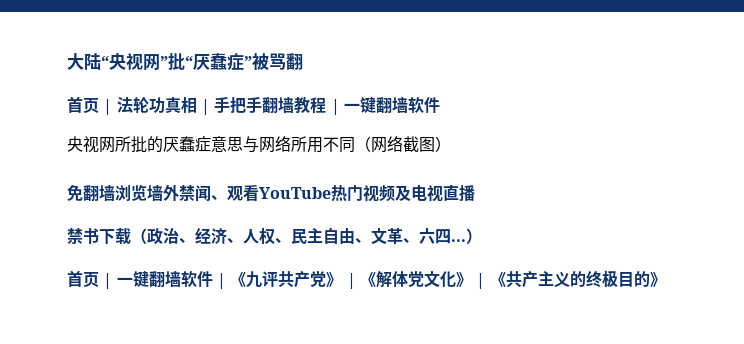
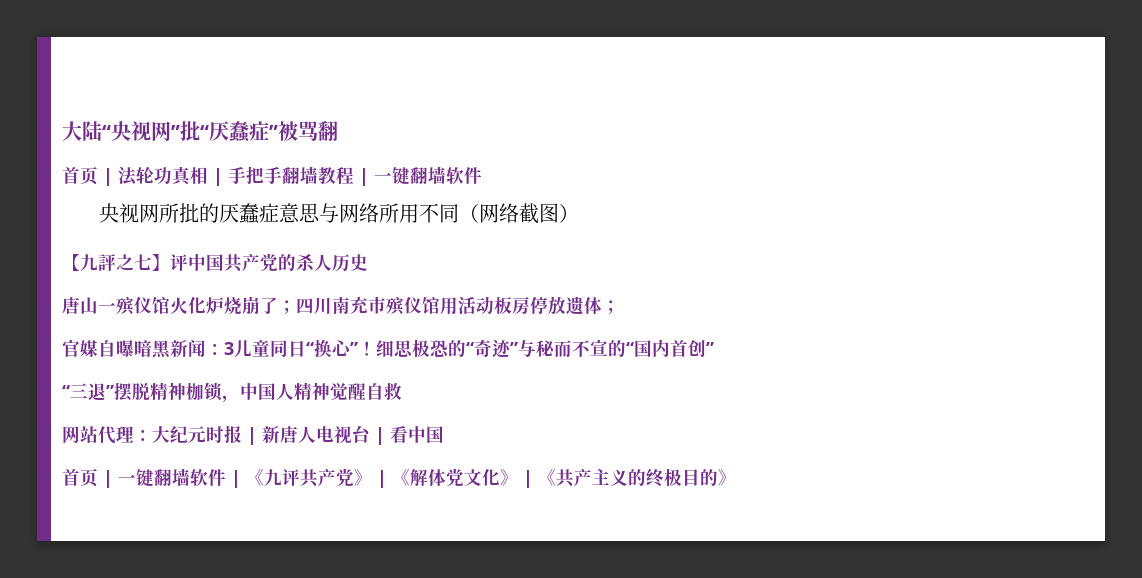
[67,184,475,202] [67,227,482,245] 免翻墙浏览墙外禁闻、观看YouTube热门视频及电视直播 // 禁书下载（政治、经济、人权、民主自由、文革、六四...） -> [62,253,368,272] [62,296,620,315] [62,339,714,359] [62,382,402,403] [62,425,444,445] 【九評之七】评中国共产党的杀人历史 // 唐山一殡仪馆火化炉烧崩了；四川南充市殡仪馆用活动板房停放遗体； // 官媒自曝暗黑新闻：3儿童同日“换心”！细思极恐的“奇迹”与秘而不宣的“国内首创” // “三退”摆脱精神枷锁，中国人精神觉醒自救 // 网站代理：大纪元时报 | 新唐人电视台 | 看中国

